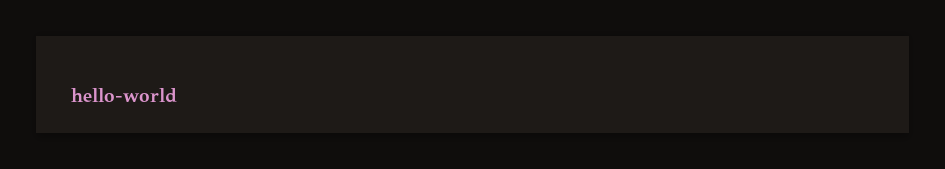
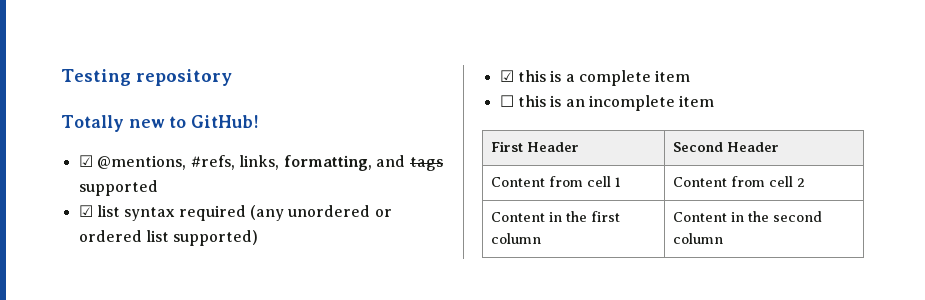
[71,88,177,103] hello-world -> [61,69,232,86] [61,115,260,132] [78,155,443,171] [78,180,158,196] [78,205,392,221] [78,230,259,246] [499,70,691,86] [499,95,715,111] [491,141,580,152] [673,142,780,152] [491,176,622,187] [673,176,806,187] [491,211,621,222] [491,233,542,244] [673,211,823,222] [673,233,724,244] Testing repository // Totally new to GitHub! // ☑ @mentions, #refs, links, formatting, and tags supported // ☑ list syntax required (any unordered or ordered list supported) // ☑ this is a complete item // ☐ this is an incomplete item // First Header | Second Header // Content from cell 1 | Content from cell 2 // Content in the first column | Content in the second column

